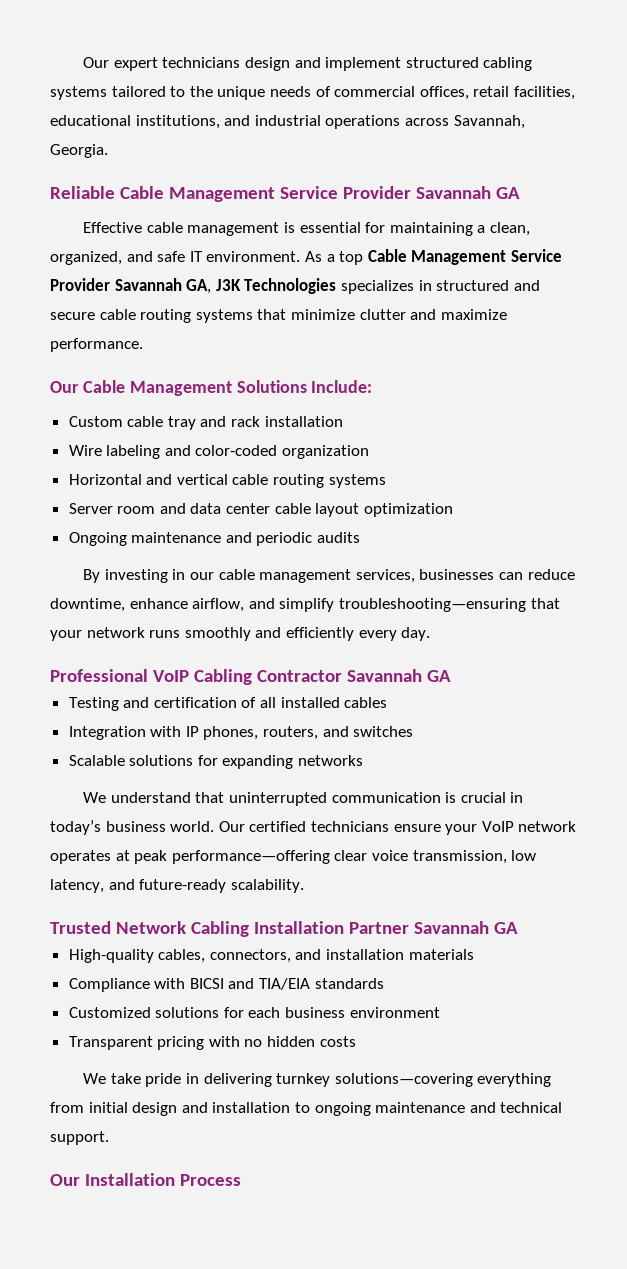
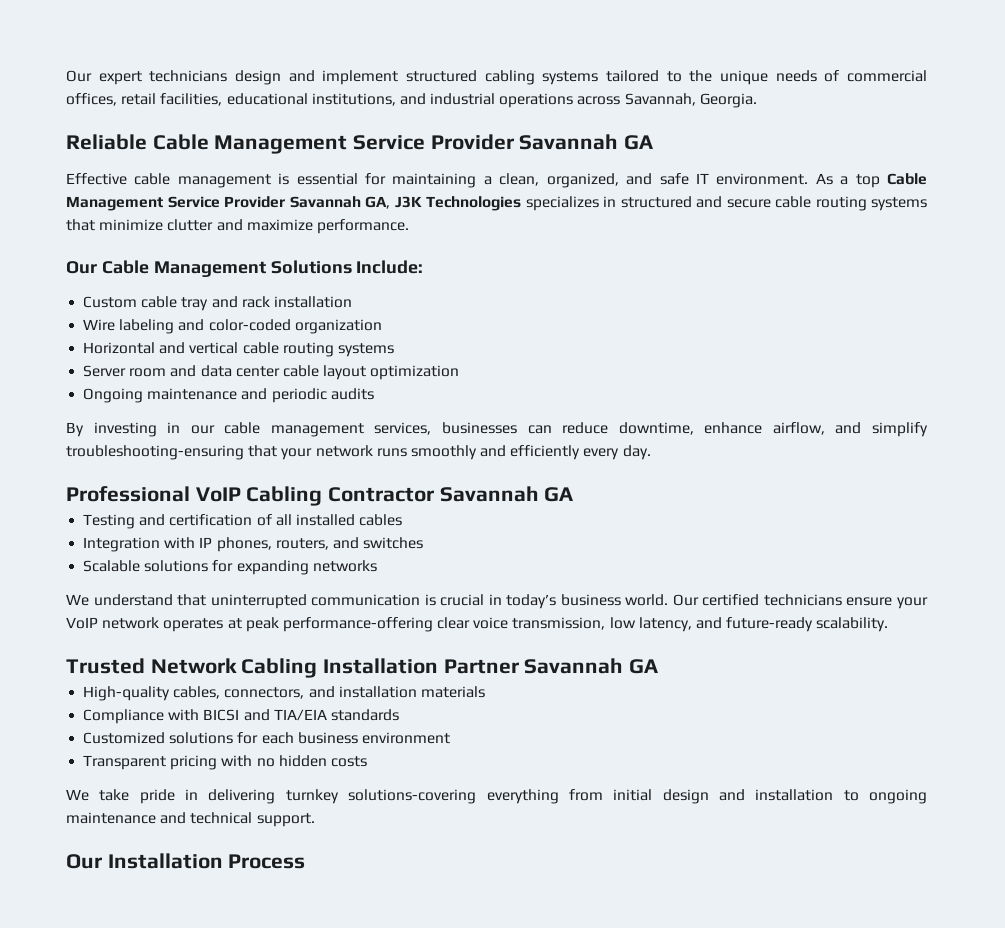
[338,598,526,612] troubleshooting—ensuring -> [66,445,244,460] troubleshooting-ensuring
[171,850,330,864] performance—offering -> [282,617,433,632] performance-offering
[334,1073,473,1087] solutions—covering -> [348,789,477,804] solutions-covering

